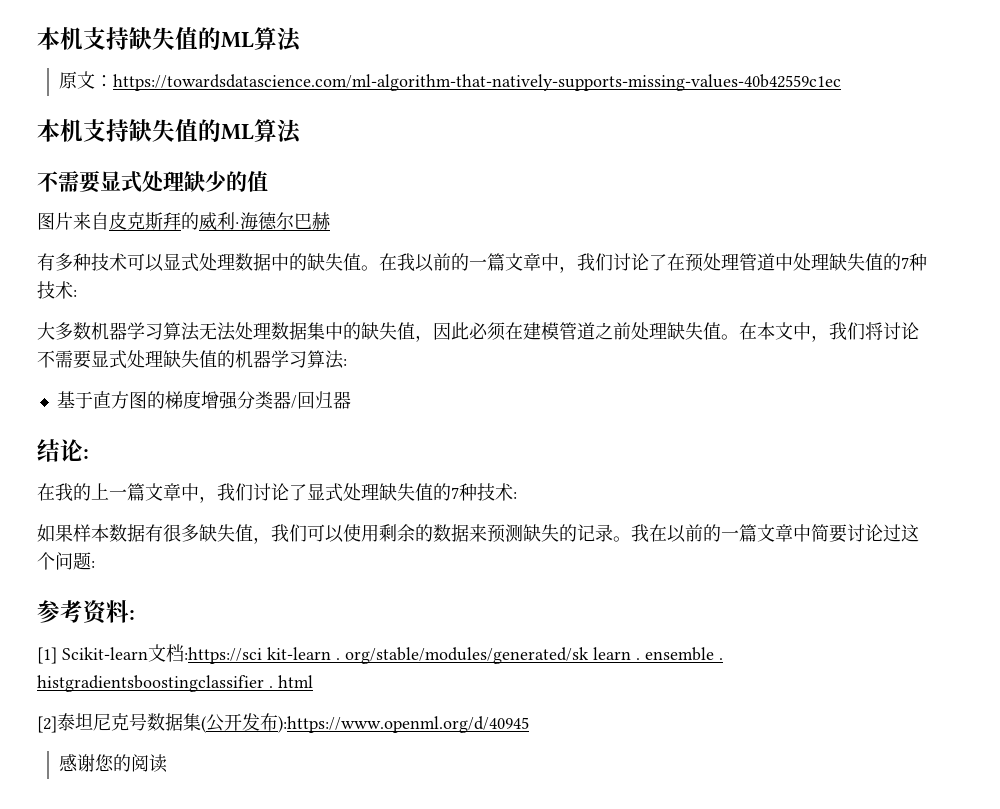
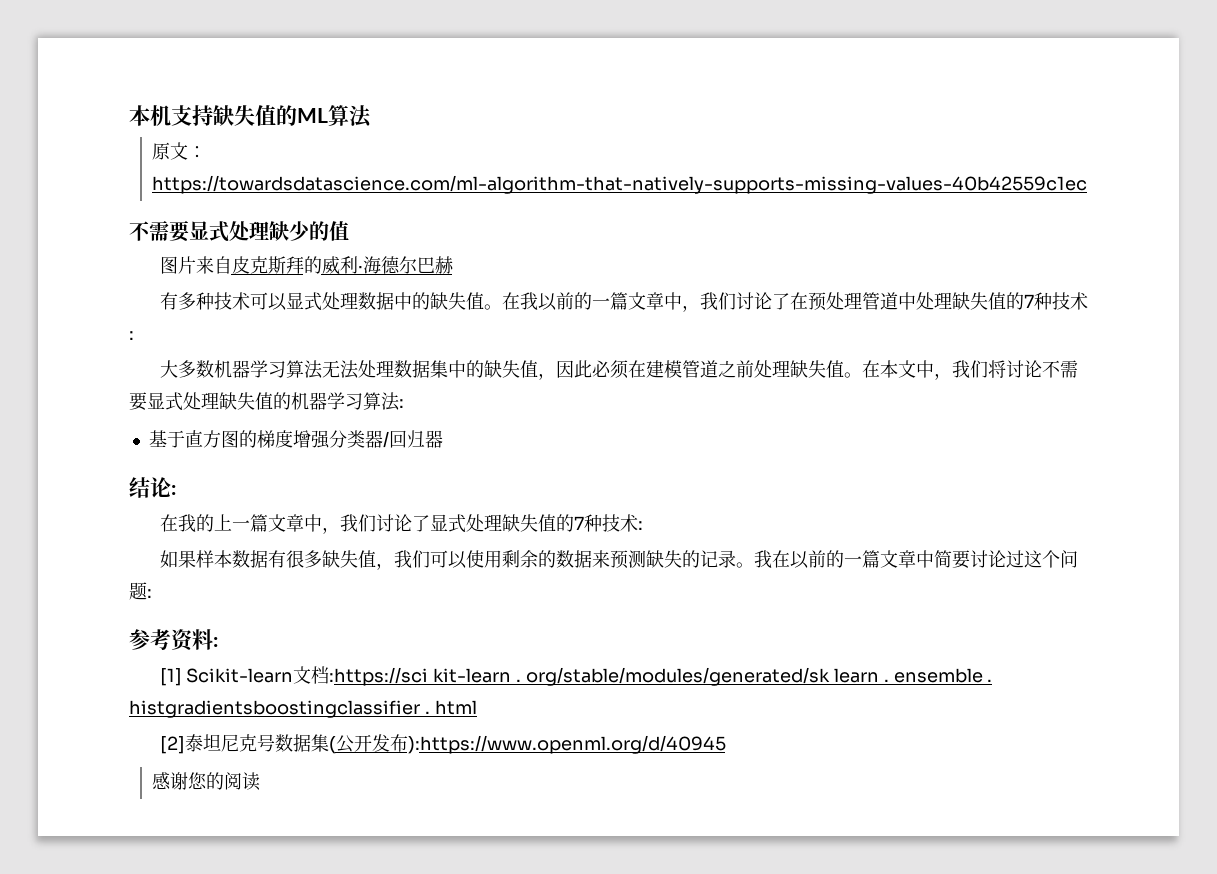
[37,119,302,144] // 本机支持缺失值的ML算法 -> (1088, 184) none

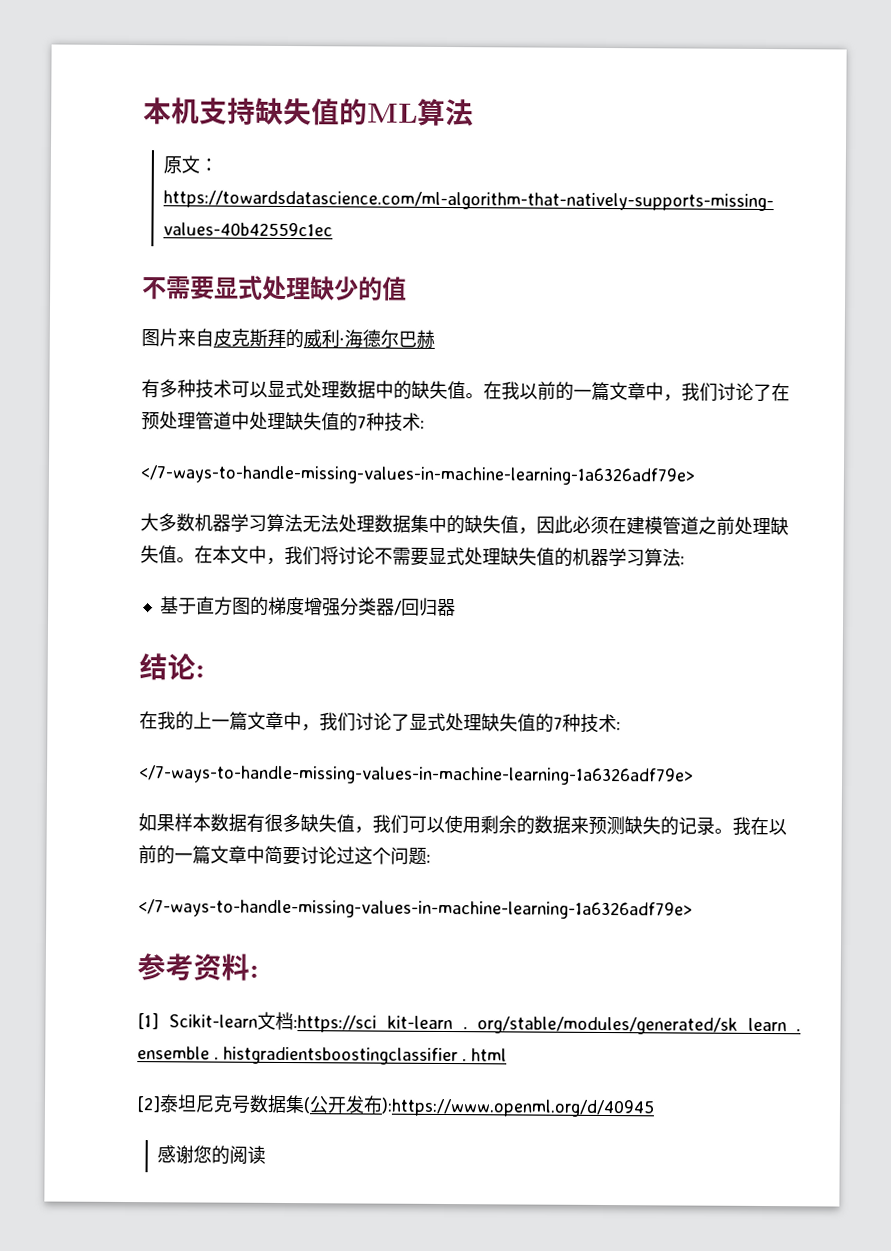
(134, 335) none -> [140,465,695,486] // </7-ways-to-handle-missing-values-in-machine-learning-1a6326adf79e>
(643, 525) none -> [139,765,694,786] // </7-ways-to-handle-missing-values-in-machine-learning-1a6326adf79e>
(152, 593) none -> [138,899,693,920] // </7-ways-to-handle-missing-values-in-machine-learning-1a6326adf79e>

